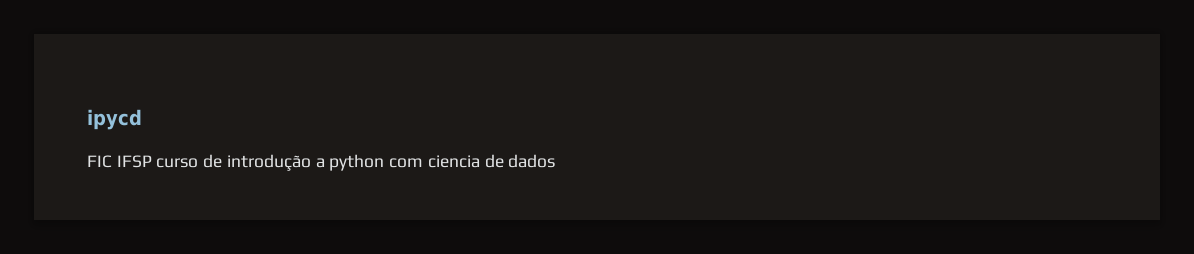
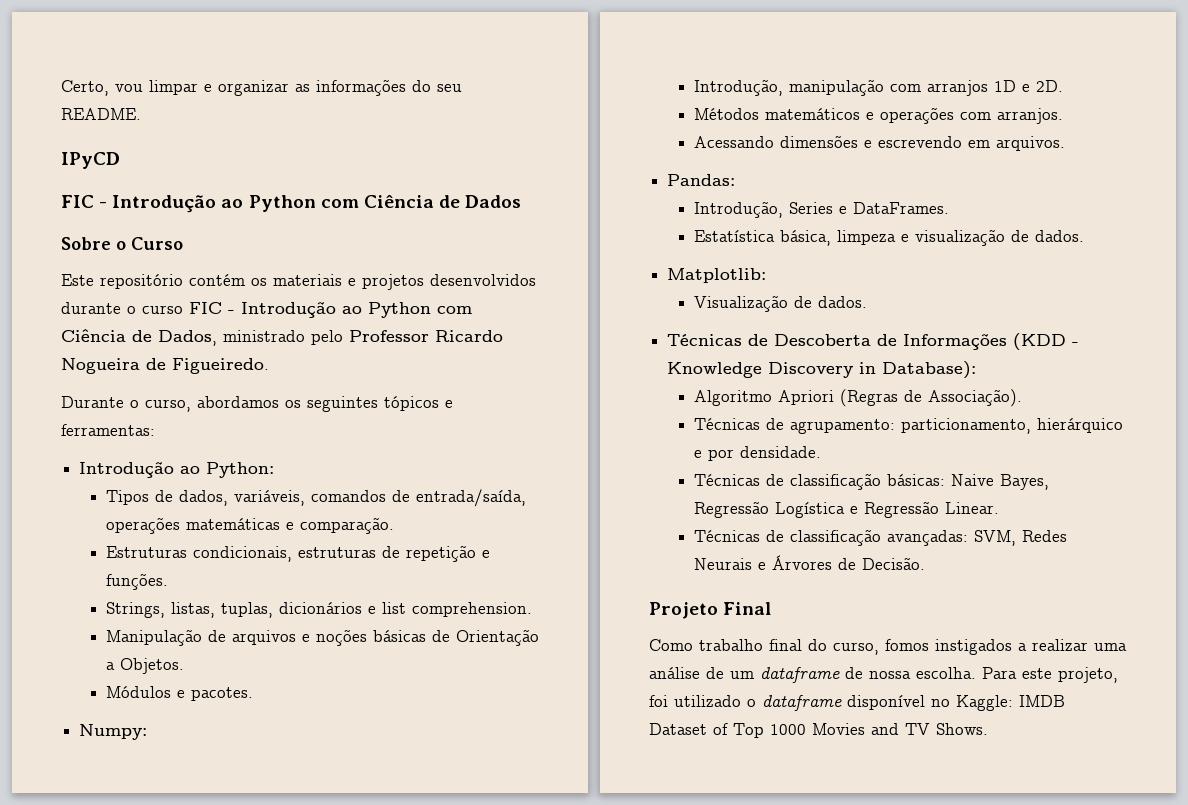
[87,109,142,130] [87,154,556,171] ipycd // FIC IFSP curso de introdução a python com ciencia de dados -> [61,79,462,96] [61,108,141,120] [61,152,120,169] [61,194,522,213] [61,237,183,250] [61,274,536,290] [61,301,472,318] [61,329,503,346] [61,358,269,374] [61,396,453,412] [61,424,155,436] [79,461,275,478] [105,489,526,507] [105,517,394,534] [105,545,490,562] [105,573,168,590] [105,602,532,618] [105,629,539,646] [105,658,184,674] [105,686,253,701] [79,724,148,740] [693,79,1063,96] [693,107,1063,124] [693,135,1065,151] [667,174,736,186] [693,201,949,218] [693,229,1084,246] [667,268,767,283] [693,295,867,312] [667,333,1080,350] [667,361,977,379] [693,389,1022,407] [693,418,1123,434] [693,446,821,461] [693,473,1049,490] [693,501,999,518] [693,529,1067,546] [693,555,925,570] [649,602,772,619] [649,639,1127,655] [649,667,1118,683] [649,695,1065,711] [649,723,988,738] Certo, vou limpar e organizar as informações do seu README. // IPyCD // FIC - Introdução ao Python com Ciência de Dados // Sobre o Curso // Este repositório contém os materiais e projetos desenvolvidos durante o curso FIC - Introdução ao Python com Ciência de Dados, ministrado pelo Professor Ricardo Nogueira de Figueiredo. // Durante o curso, abordamos os seguintes tópicos e ferramentas: // Introdução ao Python: // Tipos de dados, variáveis, comandos de entrada/saída, operações matemáticas e comparação. // Estruturas condicionais, estruturas de repetição e funções. // Strings, listas, tuplas, dicionários e list comprehension. // Manipulação de arquivos e noções básicas de Orientação a Objetos. // Módulos e pacotes. // Numpy: // Introdução, manipulação com arranjos 1D e 2D. // Métodos matemáticos e operações com arranjos. // Acessando dimensões e escrevendo em arquivos. // Pandas: // Introdução, Series e DataFrames. // Estatística básica, limpeza e visualização de dados. // Matplotlib: // Visualização de dados. // Técnicas de Descoberta de Informações (KDD - Knowledge Discovery in Database): // Algoritmo Apriori (Regras de Associação). // Técnicas de agrupamento: particionamento, hierárquico e por densidade. // Técnicas de classificação básicas: Naive Bayes, Regressão Logística e Regressão Linear. // Técnicas de classificação avançadas: SVM, Redes Neurais e Árvores de Decisão. // Projeto Final // Como trabalho final do curso, fomos instigados a realizar uma análise de um dataframe de nossa escolha. Para este projeto, foi utilizado o dataframe disponível no Kaggle: IMDB Dataset of Top 1000 Movies and TV Shows.

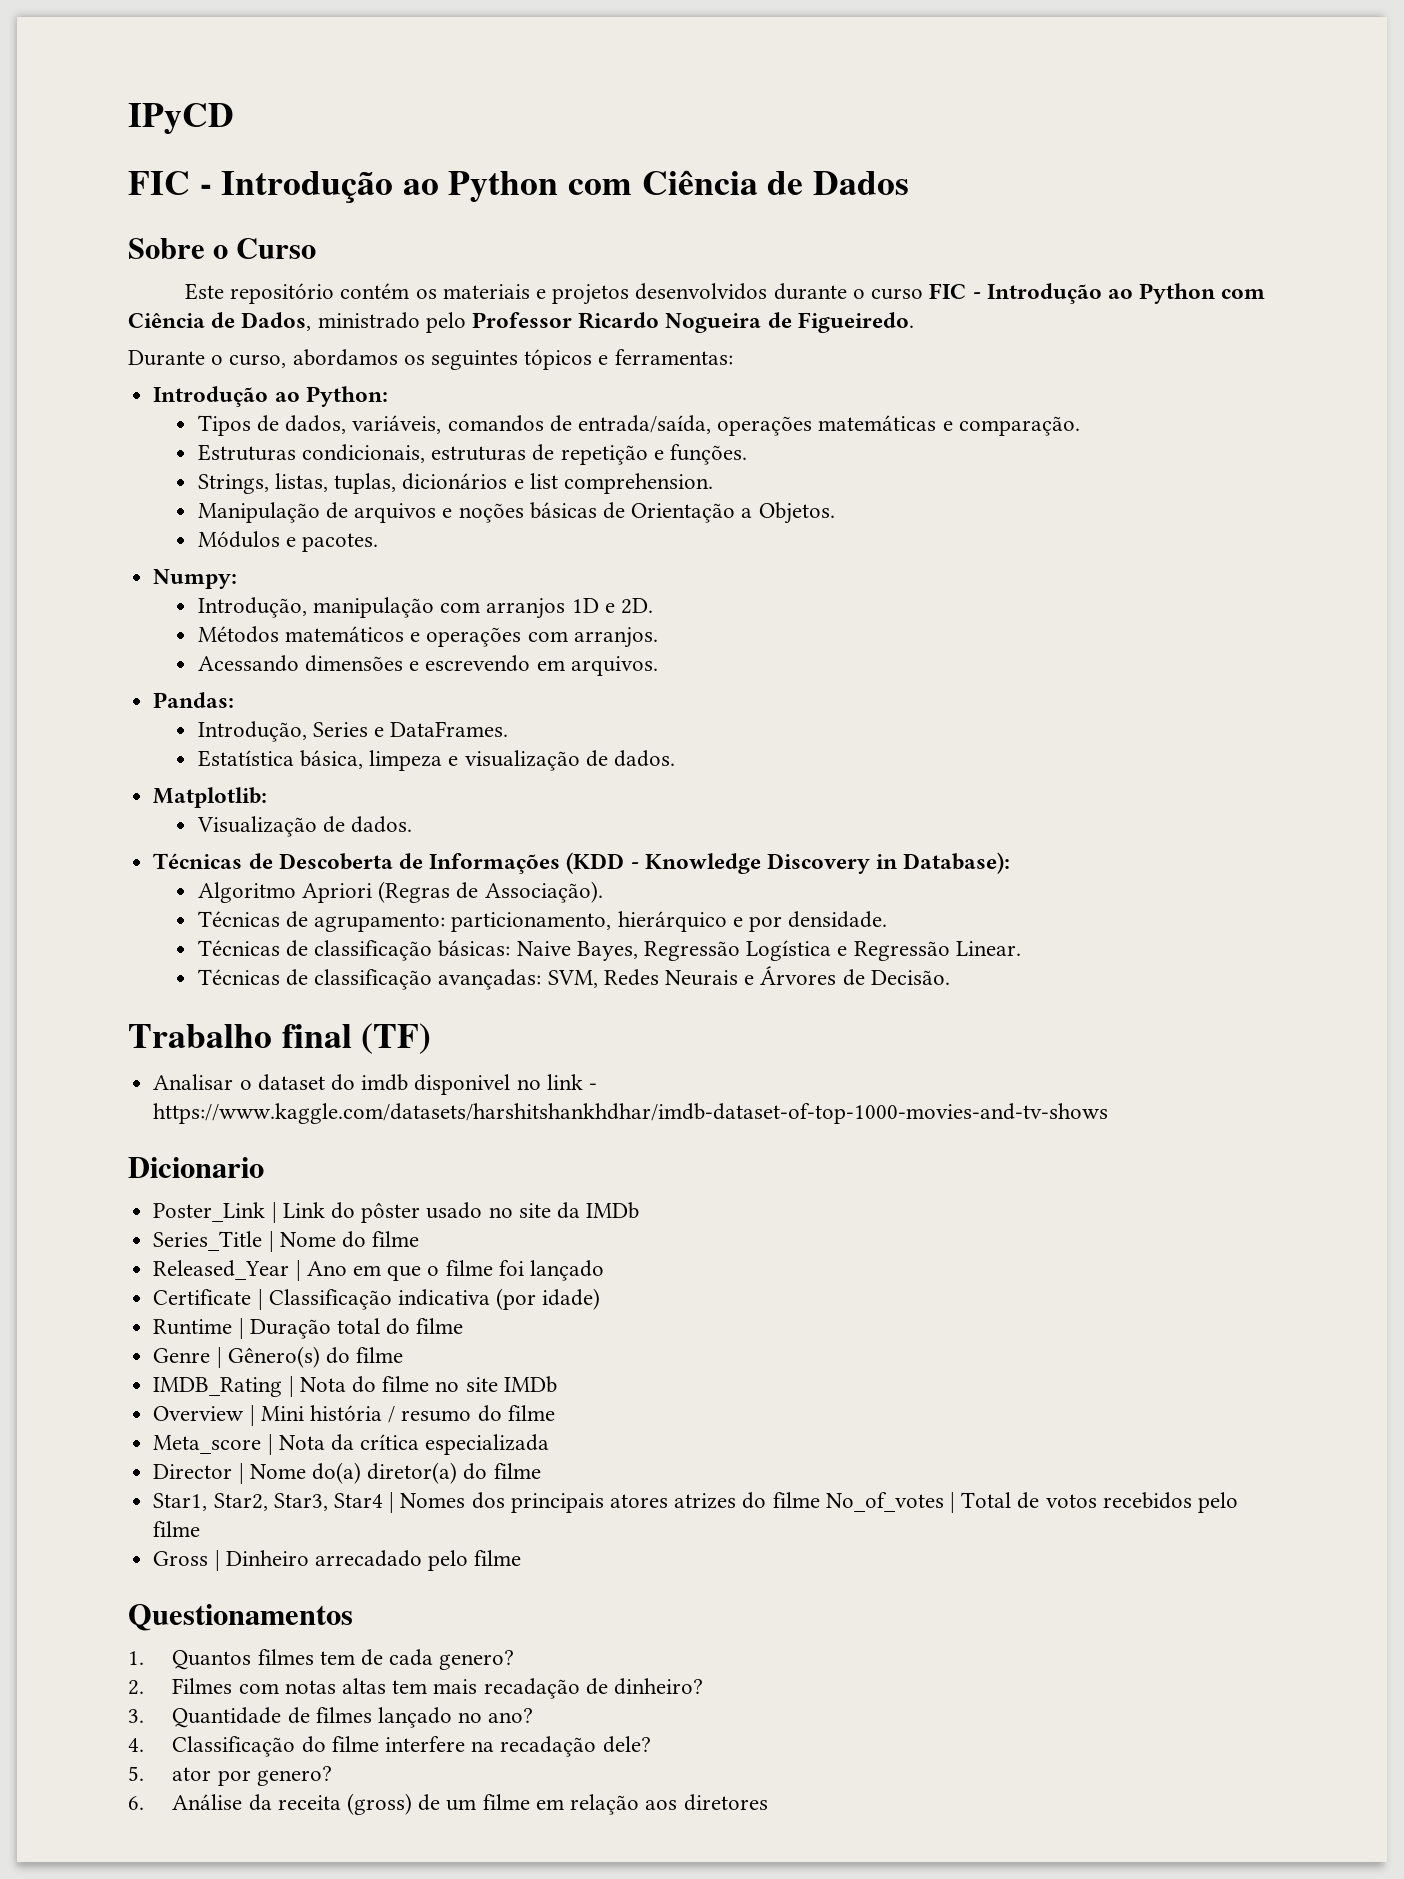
[61,79,462,96] [61,108,141,120] Certo, vou limpar e organizar as informações do seu README. // -> (128, 119) none
[649,602,772,619] [649,639,1127,655] [649,667,1118,683] [649,695,1065,711] [649,723,988,738] Projeto Final // Como trabalho final do curso, fomos instigados a realizar uma análise de um dataframe de nossa escolha. Para este projeto, foi utilizado o dataframe disponível no Kaggle: IMDB Dataset of Top 1000 Movies and TV Shows. -> [128,1023,432,1054] [153,1074,597,1095] [153,1103,1109,1124] [128,1157,264,1178] [153,1202,640,1223] [153,1231,420,1252] [153,1260,604,1281] [153,1288,601,1310] [153,1318,464,1339] [153,1346,404,1368] [153,1376,557,1397] [153,1405,555,1426] [153,1434,550,1455] [153,1462,541,1484] [153,1492,1239,1513] [153,1521,201,1537] [153,1550,522,1571] [128,1604,353,1631] [128,1649,515,1670] [128,1678,704,1699] [128,1707,534,1728] [128,1736,651,1757] [128,1766,332,1786] [128,1793,768,1815] Trabalho final (TF) // Analisar o dataset do imdb disponivel no link - https://www.kaggle.com/datasets/harshitshankhdhar/imdb-dataset-of-top-1000-movies-and-tv-shows // Dicionario // Poster_Link | Link do pôster usado no site da IMDb // Series_Title | Nome do filme // Released_Year | Ano em que o filme foi lançado // Certificate | Classificação indicativa (por idade) // Runtime | Duração total do filme // Genre | Gênero(s) do filme // IMDB_Rating | Nota do filme no site IMDb // Overview | Mini história / resumo do filme // Meta_score | Nota da crítica especializada // Director | Nome do(a) diretor(a) do filme // Star1, Star2, Star3, Star4 | Nomes dos principais atores atrizes do filme No_of_votes | Total de votos recebidos pelo filme // Gross | Dinheiro arrecadado pelo filme // Questionamentos // 1. Quantos filmes tem de cada genero? // 2. Filmes com notas altas tem mais recadação de dinheiro? // 3. Quantidade de filmes lançado no ano? // 4. Classificação do filme interfere na recadação dele? // 5. ator por genero? // 6. Análise da receita (gross) de um filme em relação aos diretores

